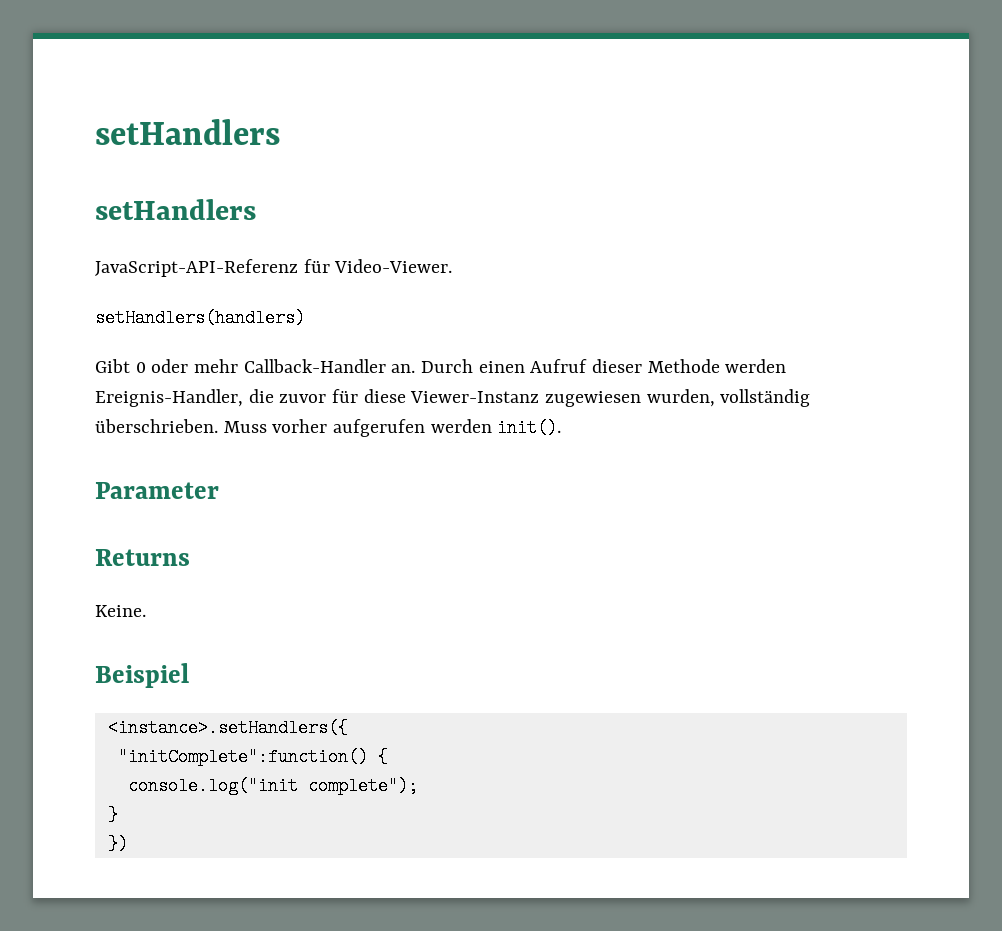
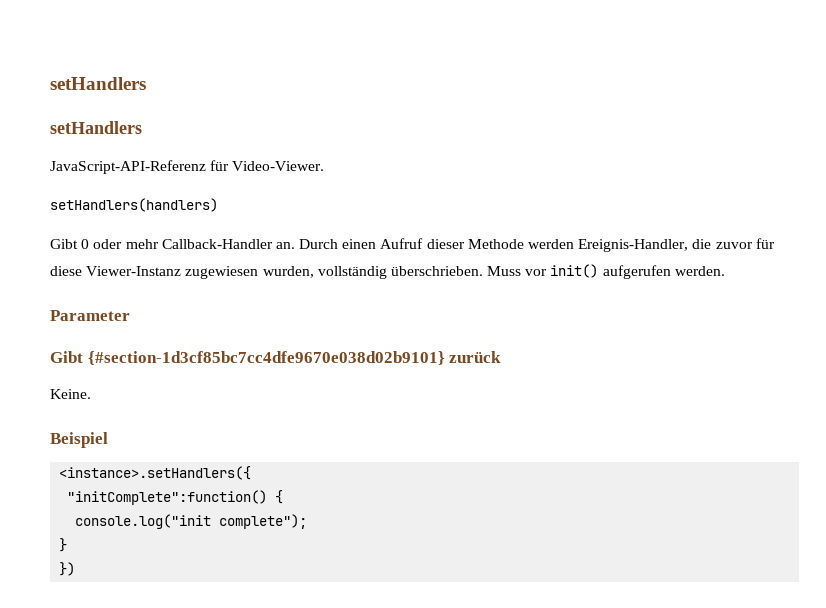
[272,419,562,437] [95,482,219,499] [95,549,190,566] vorher aufgerufen werden init(). // Parameter // Returns -> [525,264,725,279] [50,310,130,321] [50,351,502,365] vor init() aufgerufen werden. // Parameter // Gibt {#section-1d3cf85bc7cc4dfe9670e038d02b9101} zurück

